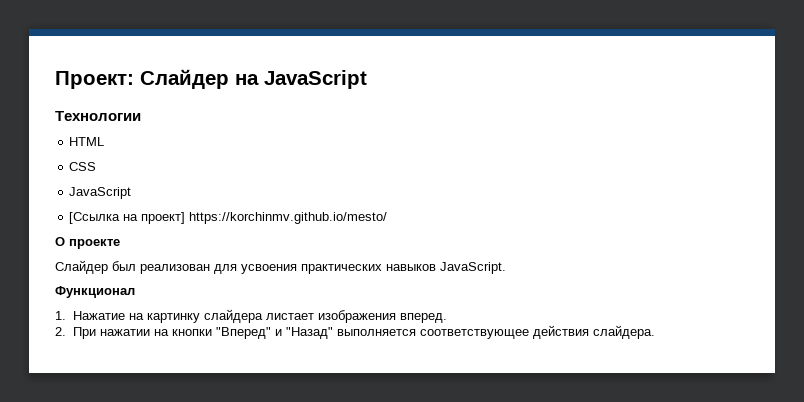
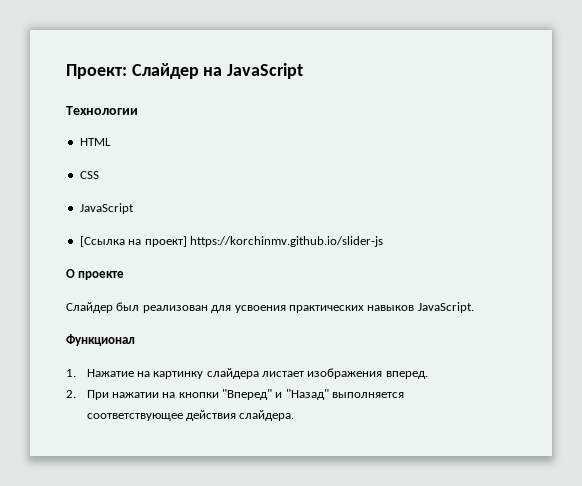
[189,212,388,224] https://korchinmv.github.io/mesto/ -> [189,236,383,247] https://korchinmv.github.io/slider-js

